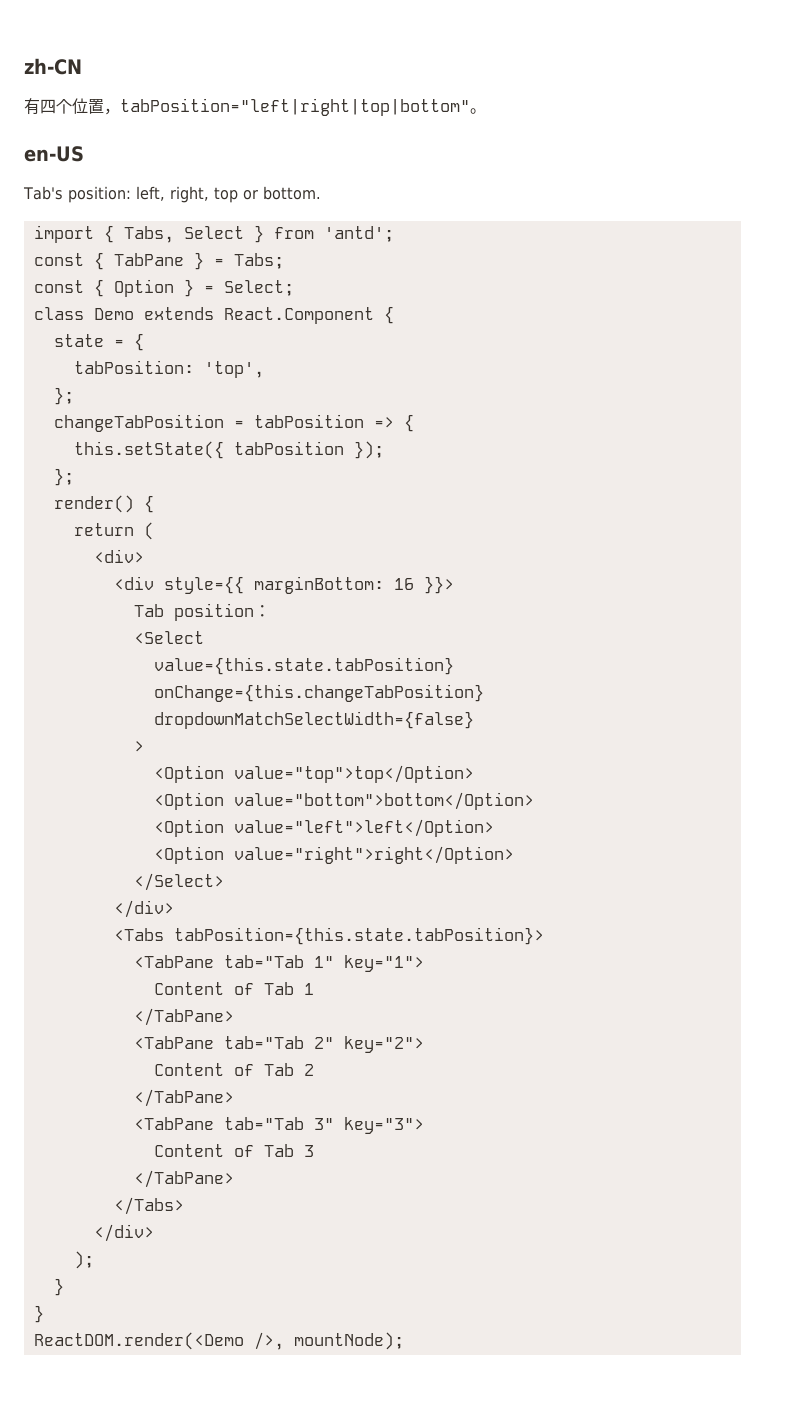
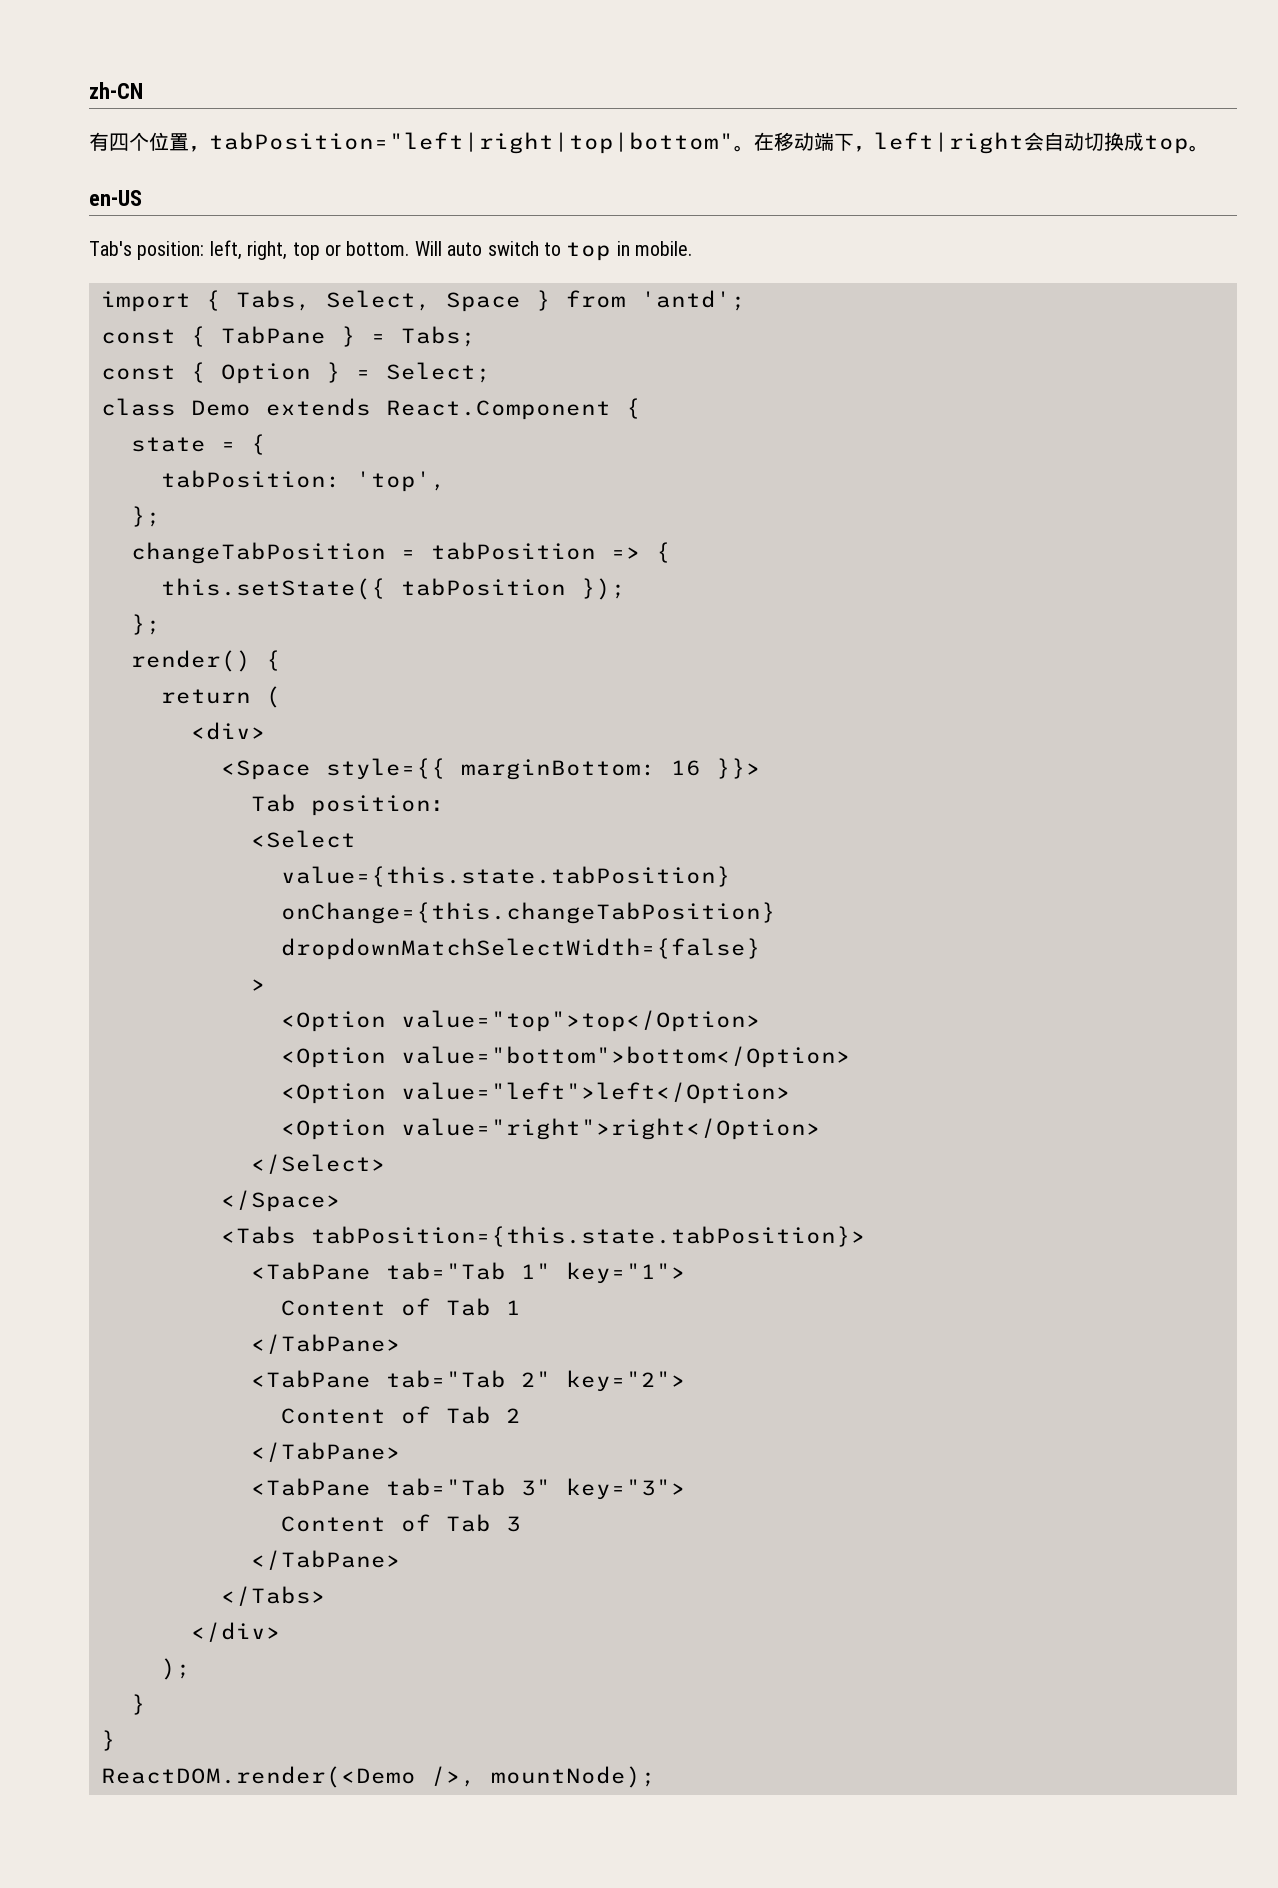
(486, 111) none -> [754,132,1209,154] 在移动端下，left|right会自动切换成top。
(321, 193) none -> [414,241,693,261] Will auto switch to top in mobile.
[183,226,244,239] Select -> [326,290,521,312] Select, Space
[113,576,154,590] <div -> [221,760,311,780] <Space
[113,900,174,918] </div> -> [221,1190,341,1212] </Space>

